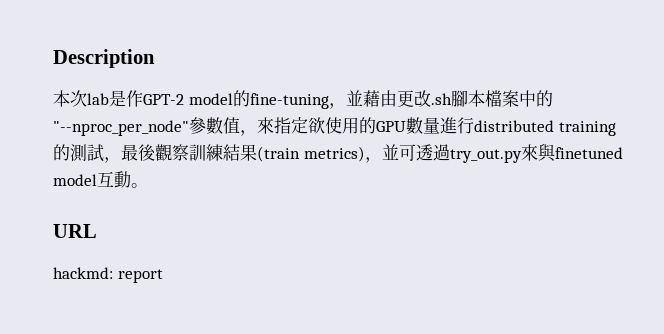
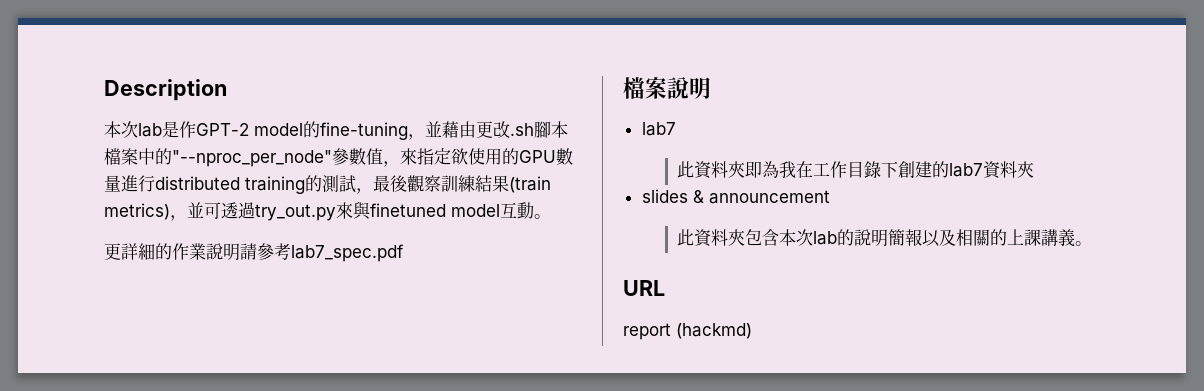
(148, 185) none -> [104,243,404,262] [623,77,711,99] [641,122,676,136] [676,161,1034,179] [641,189,830,204] [676,229,1092,247] // 更詳細的作業說明請參考lab7_spec.pdf // 檔案說明 // lab7 // 此資料夾即為我在工作目錄下創建的lab7資料夾 // slides & announcement // 此資料夾包含本次lab的說明簡報以及相關的上課講義。
[53,267,163,283] hackmd: report -> [623,323,752,340] report (hackmd)

